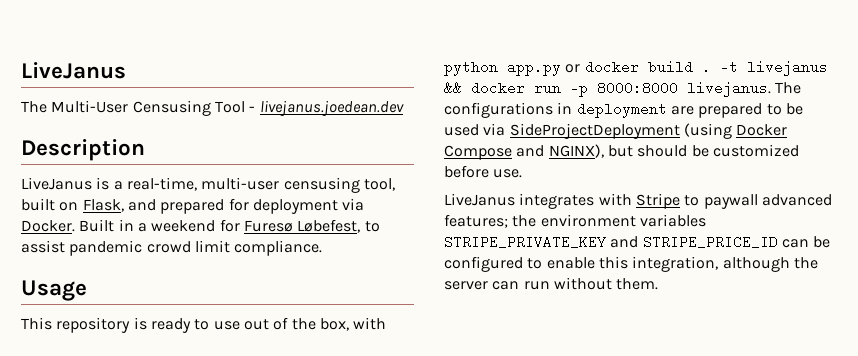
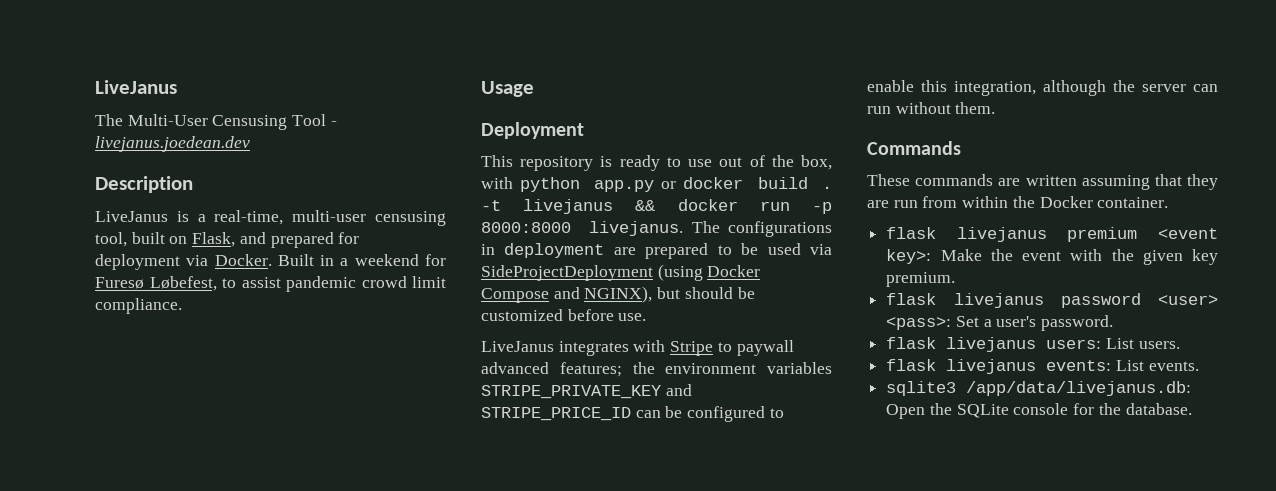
(87, 290) none -> [481,122,584,139] // Deployment
(659, 284) none -> [867,141,961,155] [867,174,1218,190] [867,196,1169,208] [886,227,1218,242] [886,249,1218,265] [886,272,956,287] [886,293,1218,308] [886,315,1114,331] [886,337,1180,352] [886,359,1199,374] [886,381,1192,396] [886,403,1192,419] // Commands // These commands are written assuming that they are run from within the Docker container. // flask livejanus premium <event key>: Make the event with the given key premium. // flask livejanus password <user> <pass>: Set a user's password. // flask livejanus users: List users. // flask livejanus events: List events. // sqlite3 /app/data/livejanus.db: Open the SQLite console for the database.

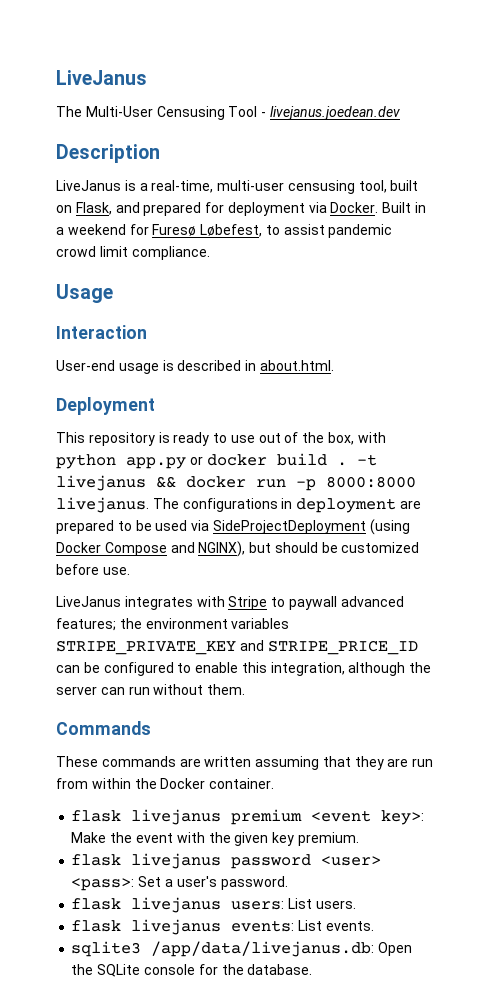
(534, 89) none -> [56,325,147,339] [56,360,334,374] // Interaction // User-end usage is described in about.html.

